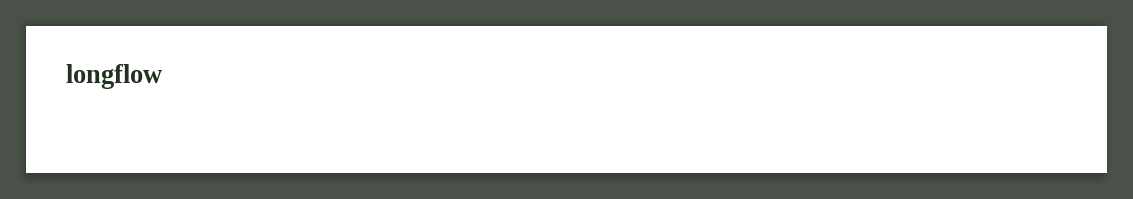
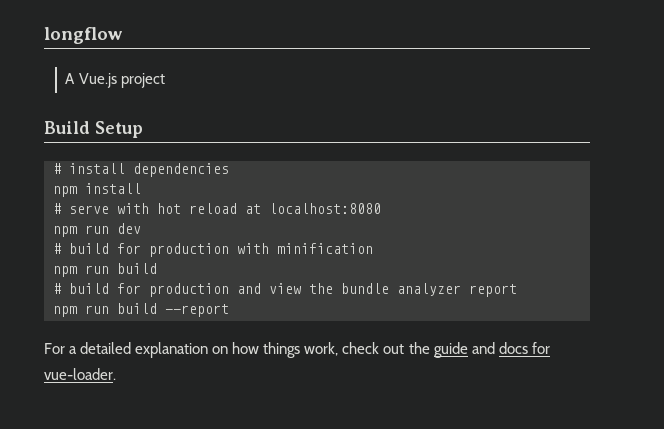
(162, 76) none -> [65,73,165,88] [44,121,143,138] [53,163,229,177] [53,183,141,197] [53,203,381,214] [53,223,141,237] [53,243,373,257] [53,263,157,277] [53,283,517,297] [53,303,229,317] [44,342,550,358] [44,368,116,380] // A Vue.js project // Build Setup // # install dependencies // npm install // # serve with hot reload at localhost:8080 // npm run dev // # build for production with minification // npm run build // # build for production and view the bundle analyzer report // npm run build --report // For a detailed explanation on how things work, check out the guide and docs for vue-loader.

